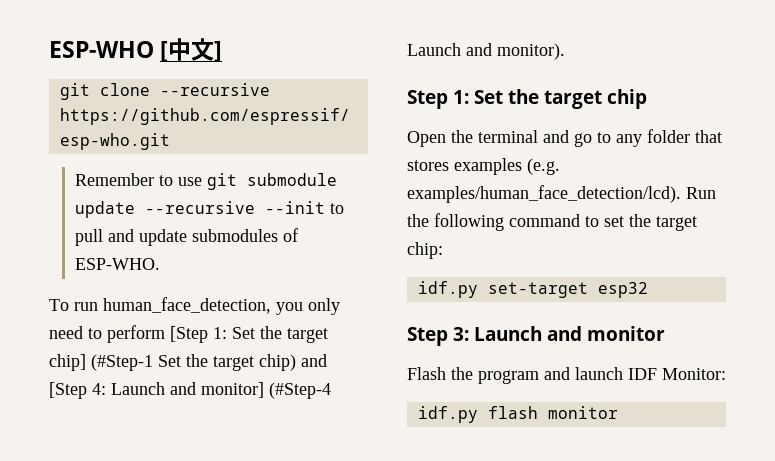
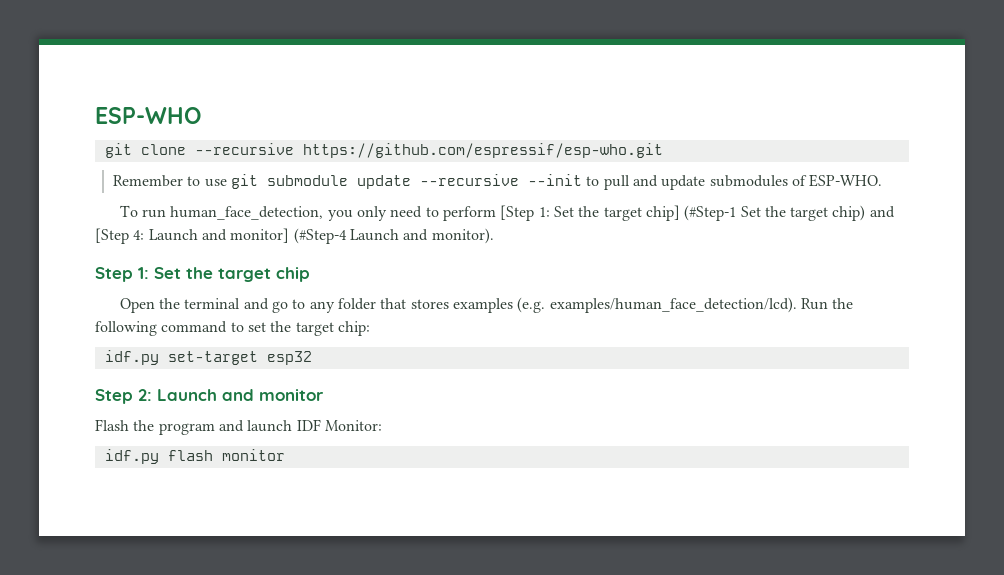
[160,38,223,62] [中文] -> (201, 115) none
[453,327,469,341] 3: -> [138,389,152,401] 2:

